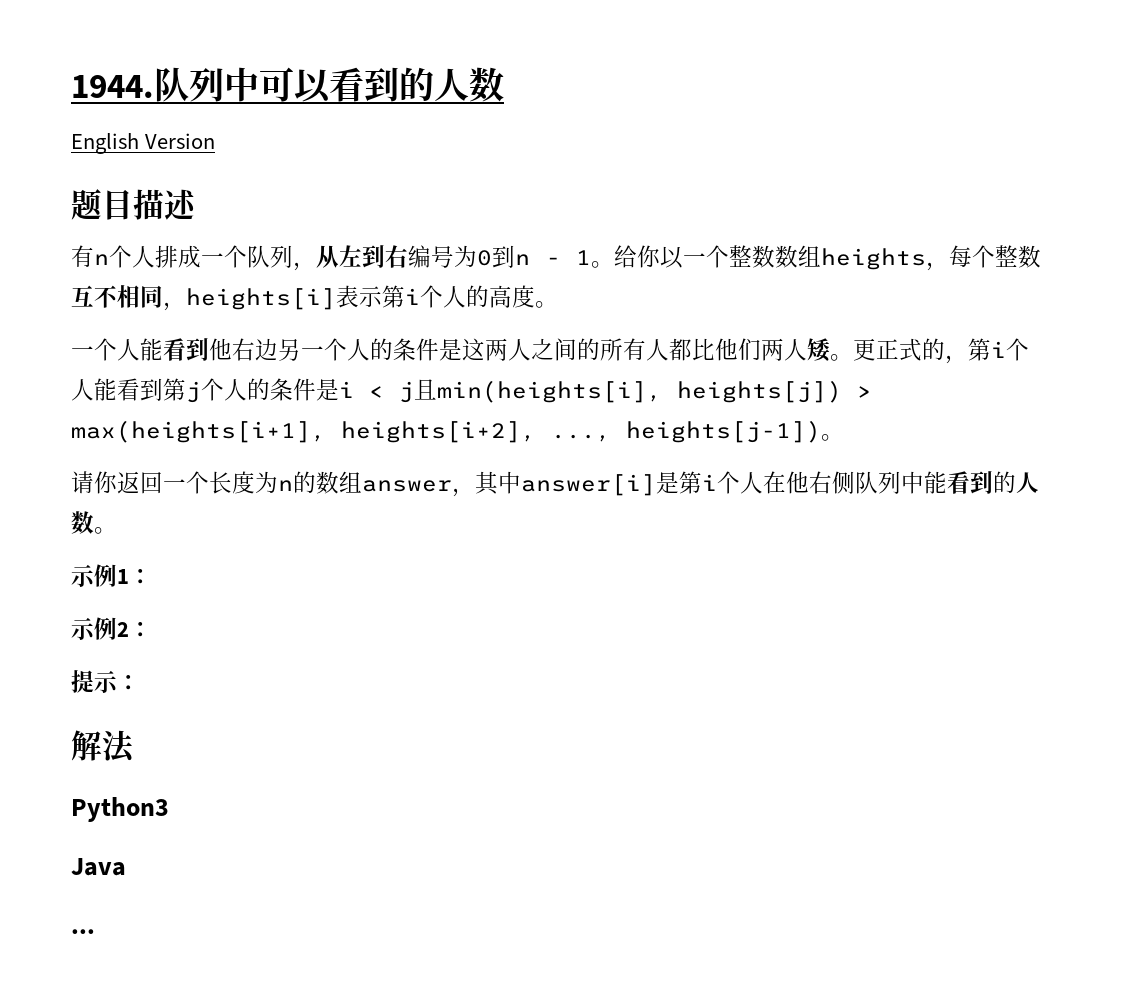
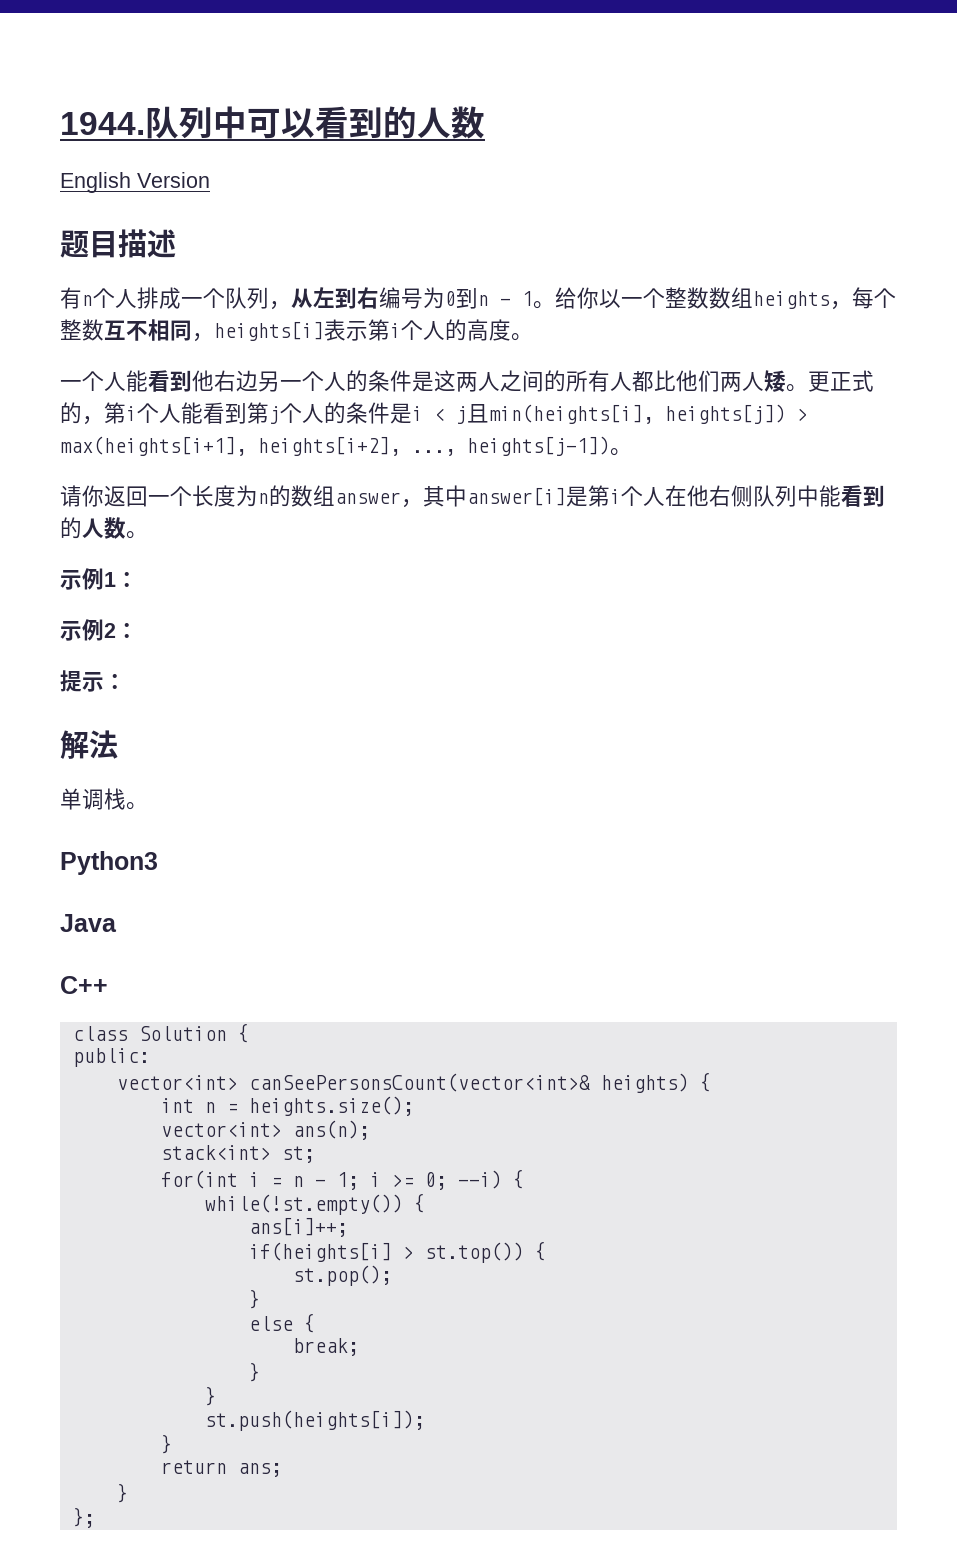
(135, 746) none -> [60,788,148,810] // 单调栈。
[71,929,95,934] ... -> [60,976,108,994] [72,1023,249,1043] [72,1048,150,1067] [116,1072,711,1093] [160,1096,414,1116] [160,1120,370,1140] [160,1145,315,1163] [160,1169,524,1190] [204,1193,425,1215] [248,1217,348,1237] [248,1241,546,1263] [292,1265,392,1286] [248,1289,260,1309] [248,1313,315,1333] [292,1338,359,1356] [248,1362,260,1382] [204,1386,216,1406] [204,1410,425,1431] [160,1434,172,1454] [160,1460,282,1477] [116,1483,128,1503] [72,1507,95,1528] C++ // class Solution { // public: // vector<int> canSeePersonsCount(vector<int>& heights) { // int n = heights.size(); // vector<int> ans(n); // stack<int> st; // for(int i = n - 1; i >= 0; --i) { // while(!st.empty()) { // ans[i]++; // if(heights[i] > st.top()) { // st.pop(); // } // else { // break; // } // } // st.push(heights[i]); // } // return ans; // } // };

